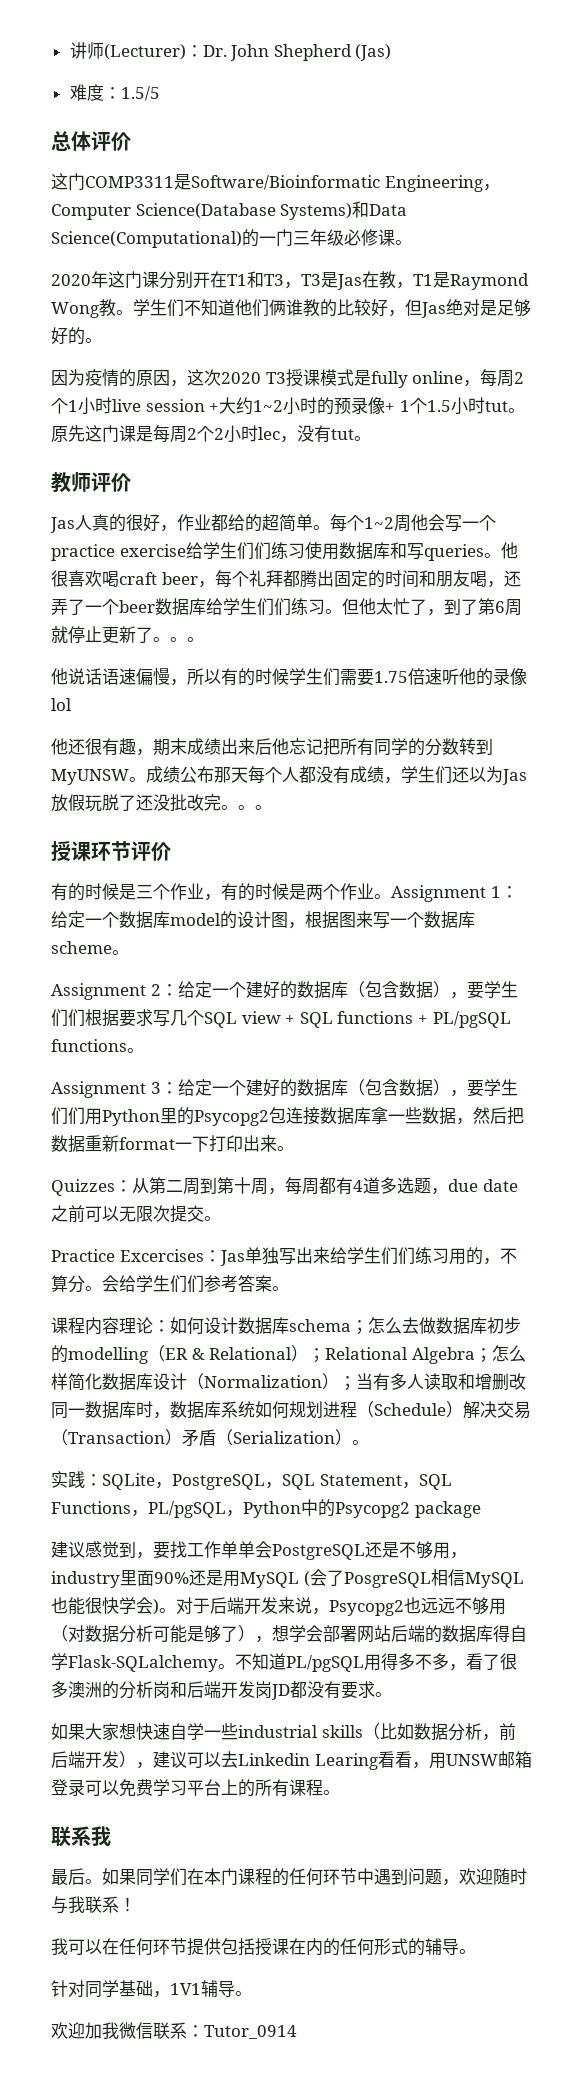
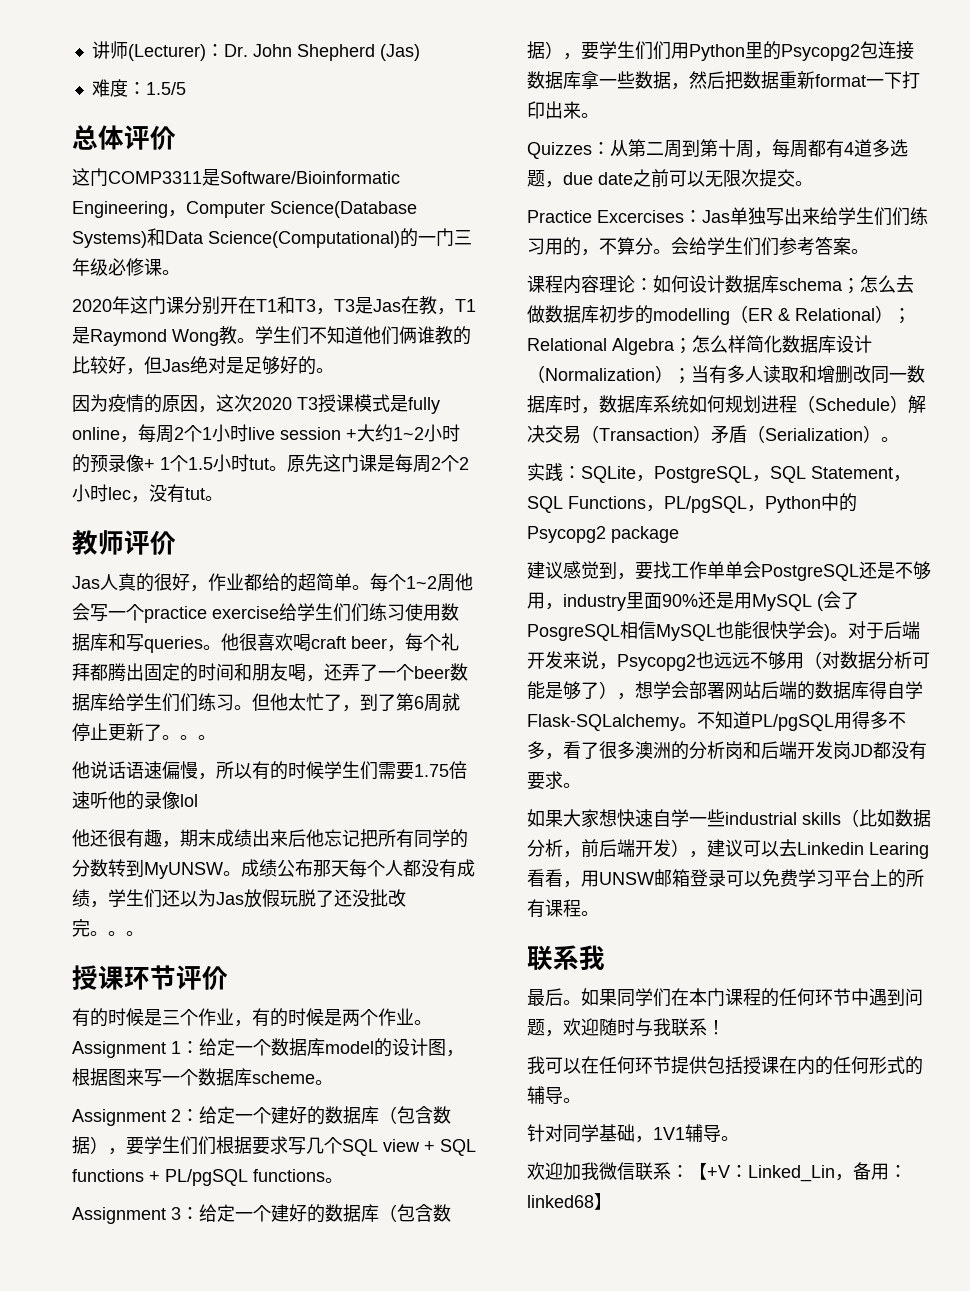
[204,2025,297,2039] Tutor_0914 -> [689,1162,907,1182] [527,1193,612,1210] 【+V：Linked_Lin，备用：linked68】

